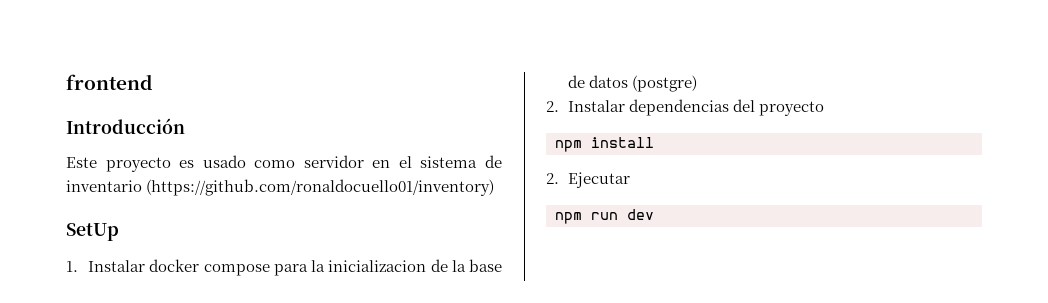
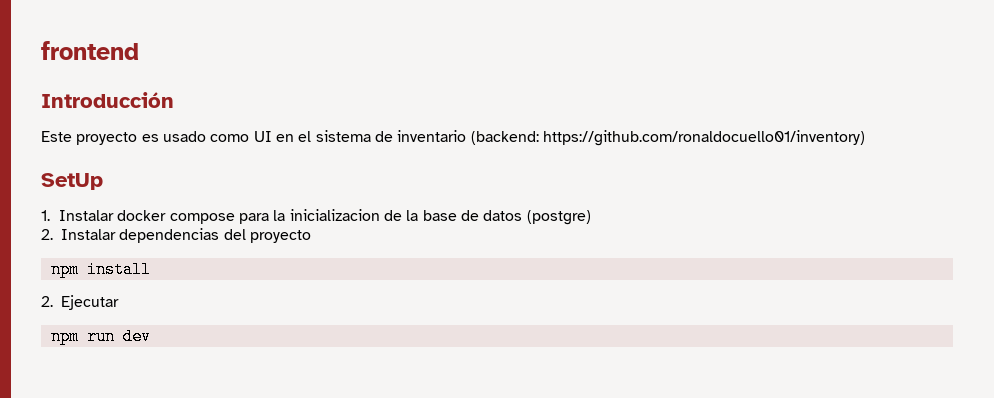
[303,155,364,168] servidor -> [253,131,272,142] UI
[146,179,495,196] (https://github.com/ronaldocuello01/inventory) -> [470,130,865,146] (backend: https://github.com/ronaldocuello01/inventory)

